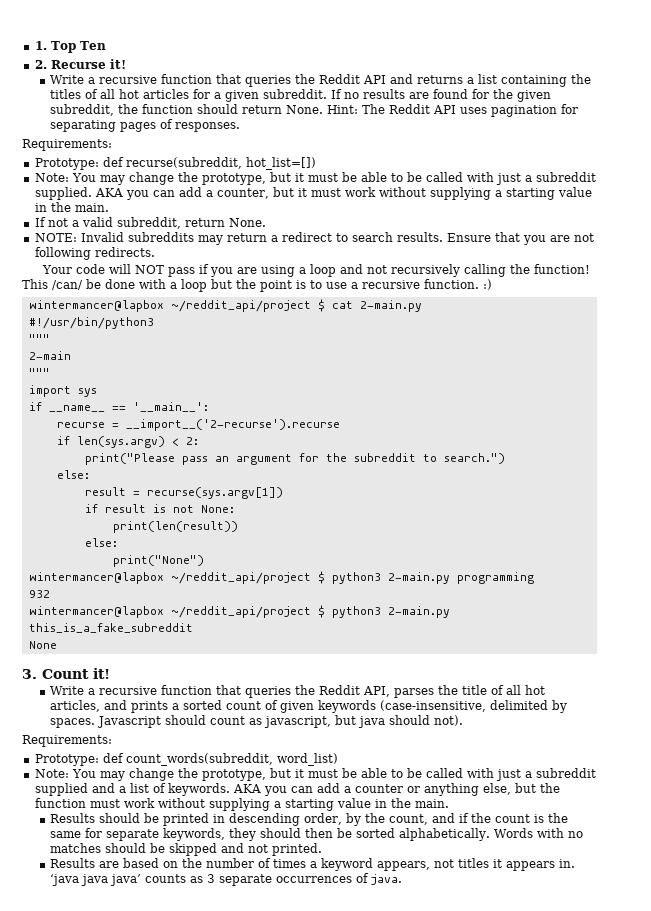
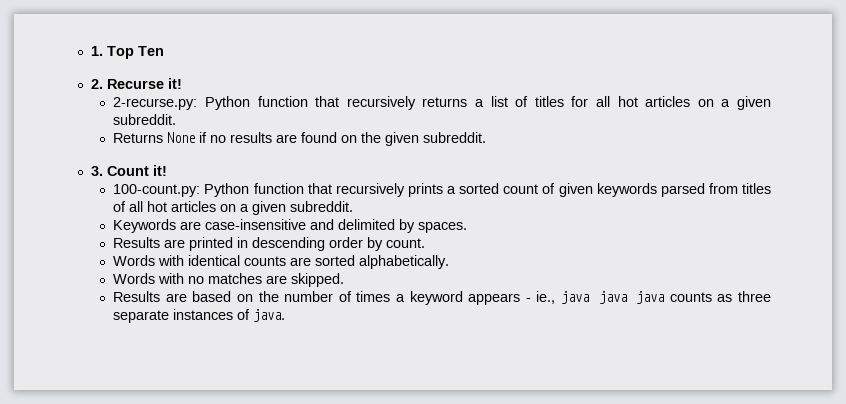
[49,74,591,87] [49,89,342,102] Write a recursive function that queries the Reddit API and returns a list containing the titles of all hot articles for a given subreddit. If -> [113,96,771,110] [113,114,177,125] [113,132,208,143] 2-recurse.py: Python function that recursively returns a list of titles for all hot articles on a given subreddit. // Returns None if
[471,89,489,99] for -> [341,135,358,143] on
[49,104,578,117] [49,119,240,132] [22,139,112,151] [34,157,316,170] [34,172,596,185] [34,187,592,200] [34,202,109,212] [34,217,266,229] [34,232,594,245] [34,247,155,260] [42,264,591,277] [22,279,492,292] [28,299,422,312] [28,317,154,329] [28,334,50,343] [28,351,71,360] [28,368,50,377] [28,385,97,397] [28,402,209,412] [56,419,340,431] [56,436,199,448] [84,453,505,465] [56,470,90,479] [84,487,283,499] [84,504,235,513] [112,521,238,533] [84,538,118,547] [112,555,204,567] [28,571,534,584] [28,590,50,598] [28,605,450,618] [28,623,193,633] [28,641,57,649] [22,668,110,679] [49,685,545,698] [49,700,127,712] subreddit, the function should return None. Hint: The Reddit API uses pagination for separating pages of responses. // Requirements: // Prototype: def recurse(subreddit, hot_list=[]) // Note: You may change the prototype, but it must be able to be called with just a subreddit supplied. AKA you can add a counter, but it must work without supplying a starting value in the main. // If not a valid subreddit, return None. // NOTE: Invalid subreddits may return a redirect to search results. Ensure that you are not following redirects. // Your code will NOT pass if you are using a loop and not recursively calling the function! This /can/ be done with a loop but the point is to use a recursive function. :) // wintermancer@lapbox ~/reddit_api/project $ cat 2-main.py // #!/usr/bin/python3 // """ // 2-main // """ // import sys // if __name__ == '__main__': // recurse = __import__('2-recurse').recurse // if len(sys.argv) < 2: // print("Please pass an argument for the subreddit to search.") // else: // result = recurse(sys.argv[1]) // if result is not None: // print(len(result)) // else: // print("None") // wintermancer@lapbox ~/reddit_api/project $ python3 2-main.py programming // 932 // wintermancer@lapbox ~/reddit_api/project $ python3 2-main.py this_is_a_fake_subreddit // None // 3. Count it! // Write a recursive function that queries the Reddit API, parses the title of all hot articles, and -> [423,132,487,143] [90,165,167,176] [113,183,405,197] subreddit. // 3. Count it! // 100-count.py: Python function that recursively
[379,700,567,713] [49,715,463,728] [22,735,112,747] [34,753,338,766] [34,768,596,781] [34,783,560,796] [34,798,449,811] [49,813,159,823] (case-insensitive, delimited by spaces. Javascript should count as javascript, but java should not). // Requirements: // Prototype: def count_words(subreddit, word_list) // Note: You may change the prototype, but it must be able to be called with just a subreddit supplied and a list of keywords. AKA you can add a counter or anything else, but the function must work without supplying a starting value in the main. // Results should be -> [660,183,771,197] [113,201,354,215] [113,219,468,233] [113,237,186,248] parsed from titles of all hot articles on a given subreddit. // Keywords are case-insensitive and delimited by spaces. // Results are
[303,813,568,826] [49,828,352,841] order, by the count, and if the count is the same for separate keywords, they should then be -> [329,237,426,251] [113,255,312,266] order by count. // Words with identical counts are
(490, 834) none -> (450, 262) //
[104,843,322,856] should be skipped and not printed. -> [266,273,345,287] are skipped.
[376,858,575,871] [49,874,352,886] appears, not titles it appears in. ‘java java java’ counts as 3 separate occurrences -> [468,291,771,305] [113,309,234,323] appears - ie., java java java counts as three separate instances

